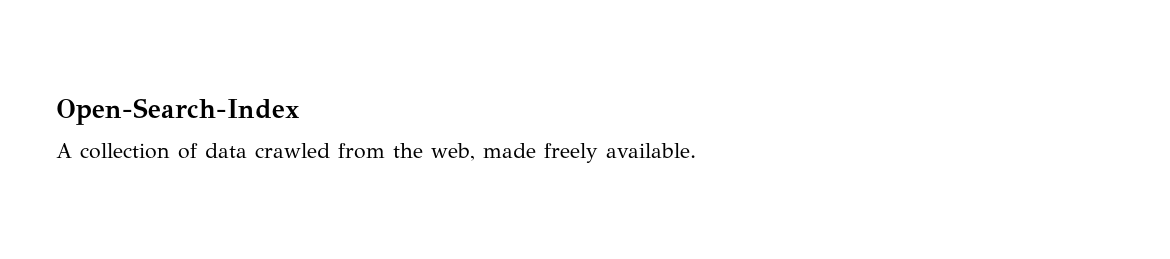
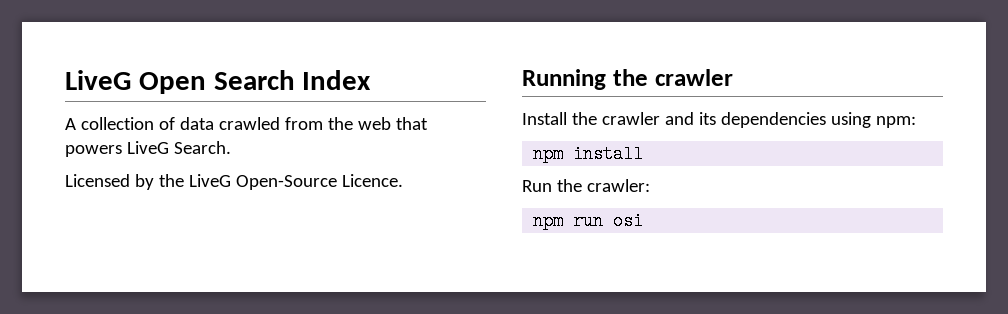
[56,98,299,125] Open-Search-Index -> [65,70,372,94] LiveG Open Search Index
[431,143,696,163] web, made freely available. -> [357,117,428,130] [65,141,231,157] [65,174,403,190] [522,69,733,90] [522,112,916,128] [533,145,644,163] [522,179,650,192] [533,212,644,230] web that powers LiveG Search. // Licensed by the LiveG Open-Source Licence. // Running the crawler // Install the crawler and its dependencies using npm: // npm install // Run the crawler: // npm run osi

